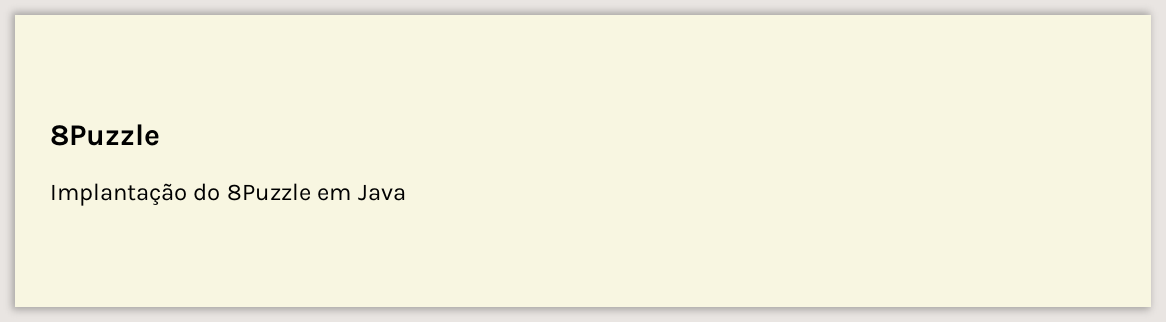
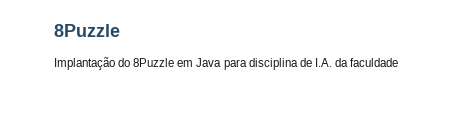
(406, 192) none -> [223,58,399,70] para disciplina de I.A. da faculdade

